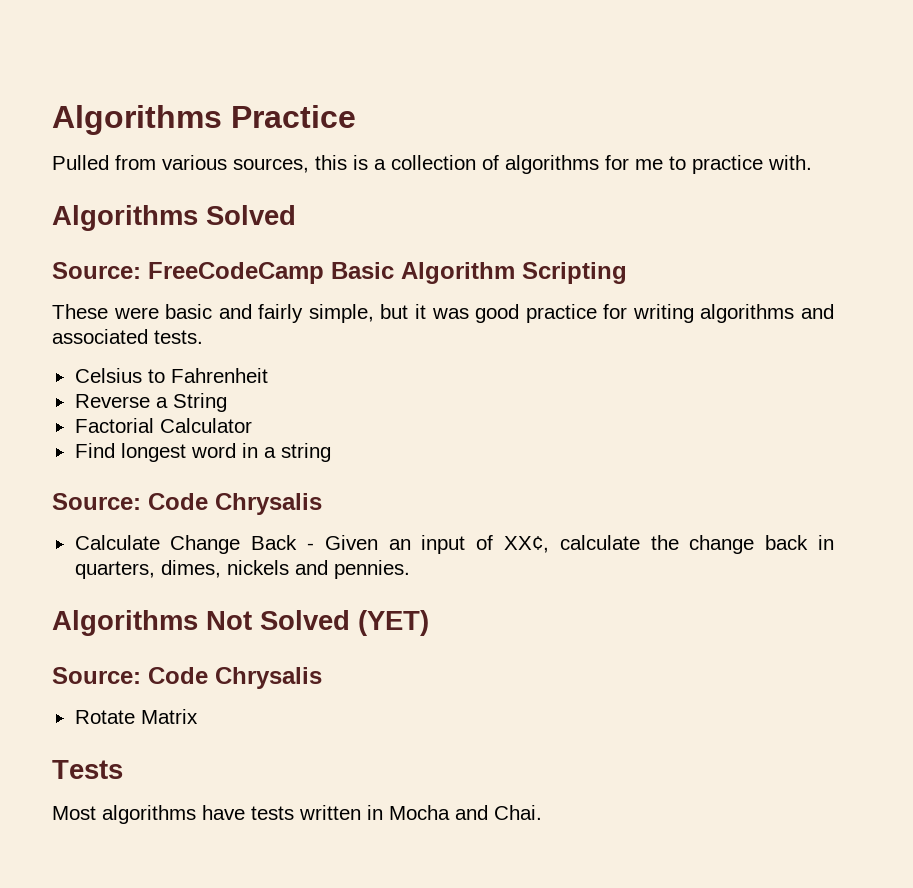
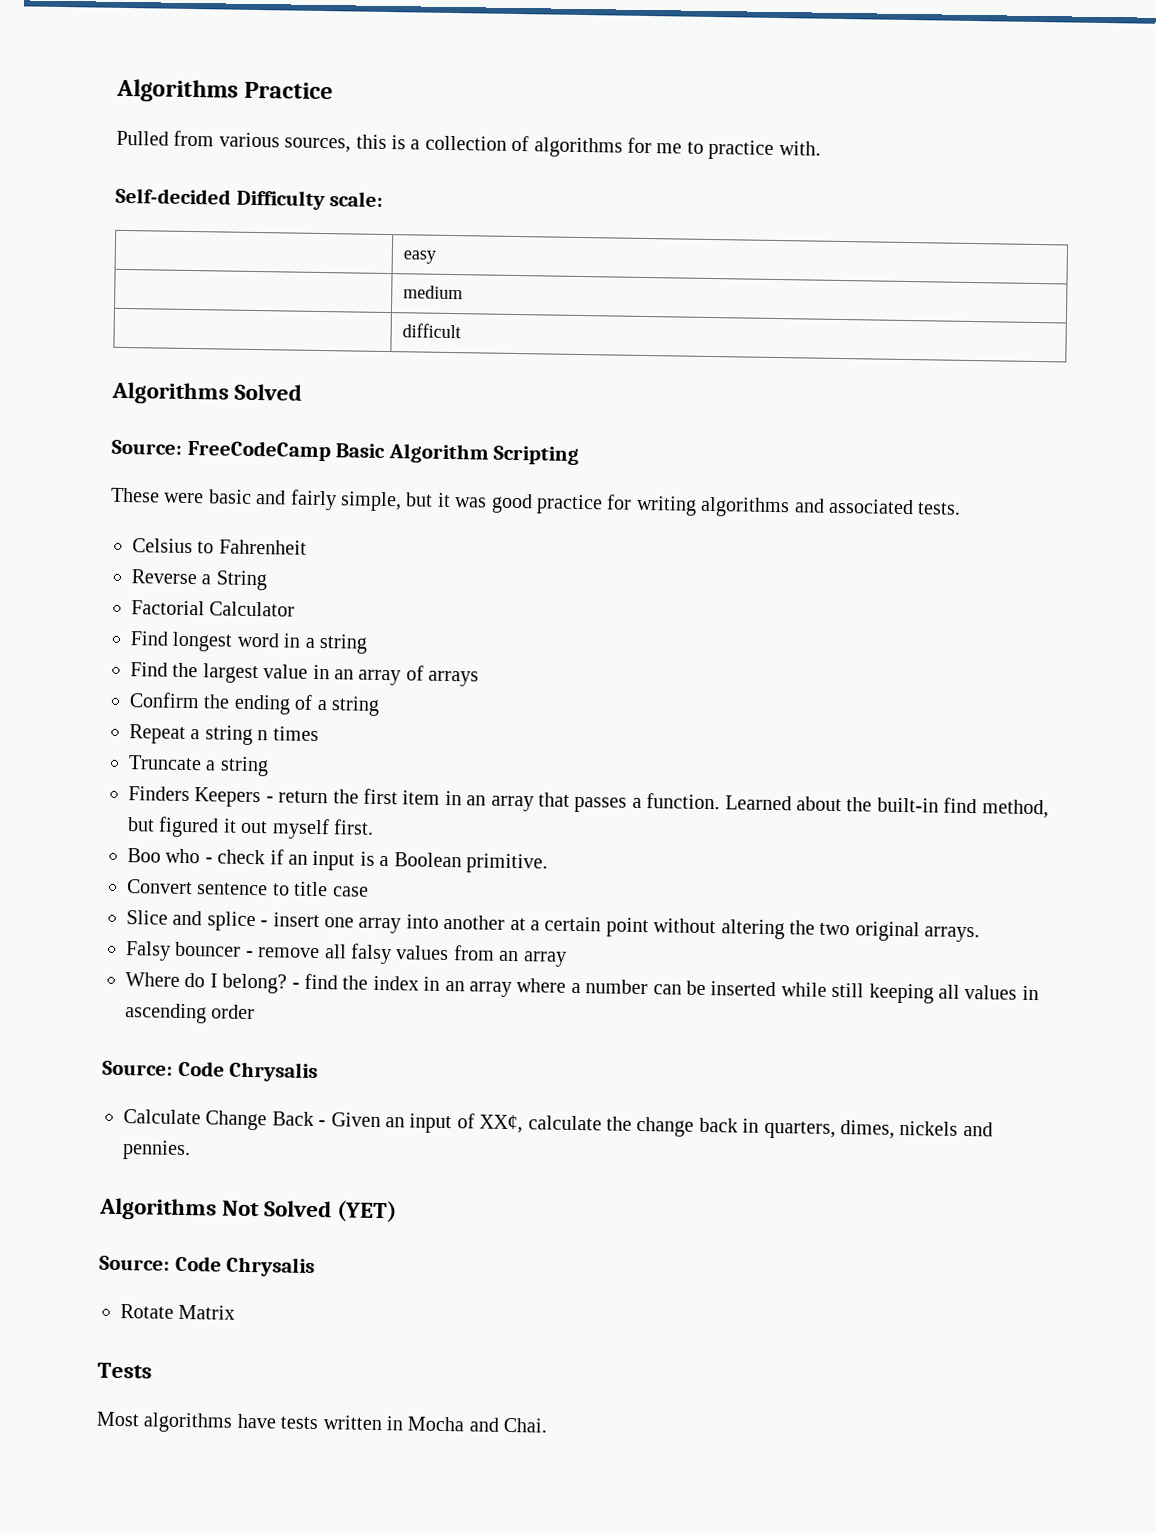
(812, 162) none -> [115,187,384,211] [403,250,437,264] [403,285,464,300] [402,323,462,339] // Self-decided Difficulty scale: // | easy // | medium // | difficult
(331, 452) none -> [130,662,480,687] [129,692,380,716] [129,724,319,745] [128,755,269,777] [128,786,1049,819] [127,816,374,840] [127,848,548,874] [127,879,369,897] [126,910,981,943] [125,941,567,967] [125,972,1039,1004] [125,1003,256,1024] // Find the largest value in an array of arrays // Confirm the ending of a string // Repeat a string n times // Truncate a string // Finders Keepers - return the first item in an array that passes a function. Learned about the built-in find method, but figured it out myself first. // Boo who - check if an input is a Boolean primitive. // Convert sentence to title case // Slice and splice - insert one array into another at a certain point without altering the two original arrays. // Falsy bouncer - remove all falsy values from an array // Where do I belong? - find the index in an array where a number can be inserted while still keeping all values in ascending order

